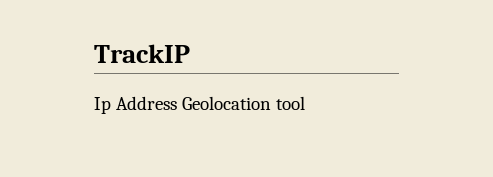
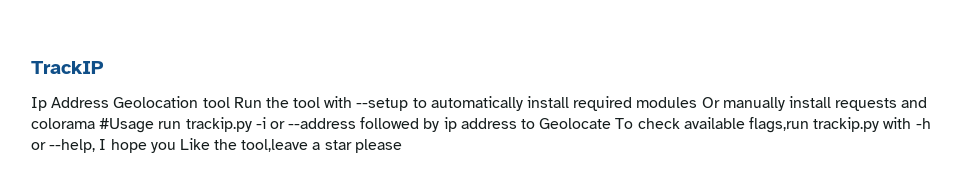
(306, 103) none -> [233,96,928,111] [31,117,931,133] [31,138,402,153] Run the tool with --setup to automatically install required modules Or manually install requests and colorama #Usage run trackip.py -i or --address followed by ip address to Geolocate To check available flags,run trackip.py with -h or --help, I hope you Like the tool,leave a star please

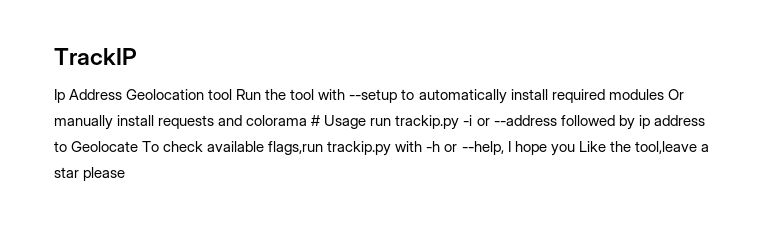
[99,118,155,133] #Usage -> [311,115,367,129] # Usage

